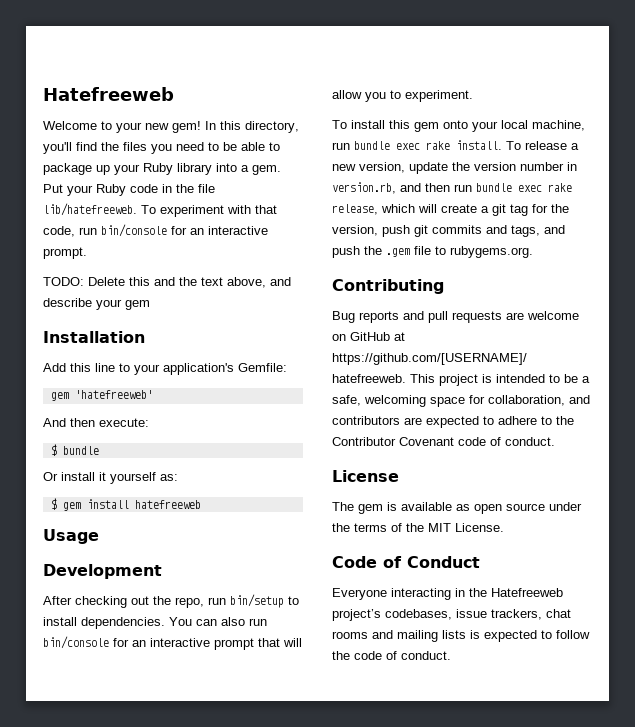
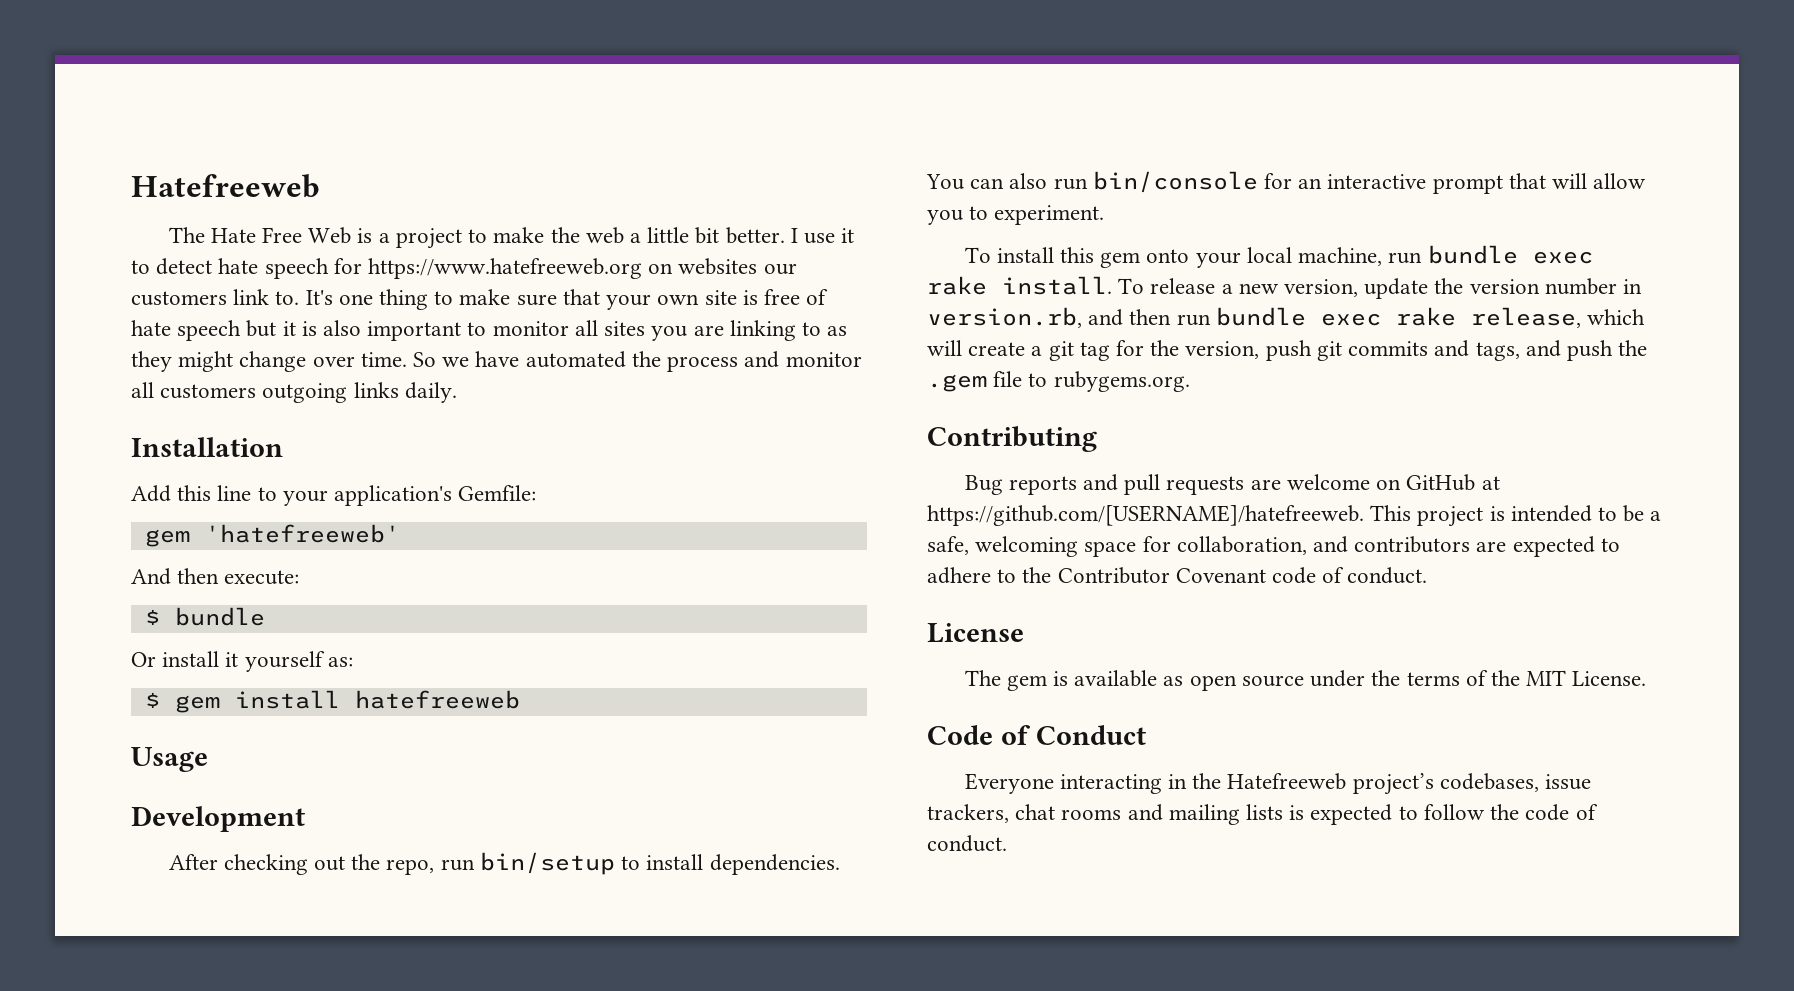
[43,121,299,133] [43,142,280,154] [43,163,281,175] [43,184,215,196] [43,203,277,217] [43,224,268,237] [43,247,87,259] [43,277,291,288] [43,298,150,310] Welcome to your new gem! In this directory, you'll find the files you need to be able to package up your Ruby library into a gem. Put your Ruby code in the file lib/hatefreeweb. To experiment with that code, run bin/console for an interactive prompt. // TODO: Delete this and the text above, and describe your gem -> [168,227,855,249] [131,258,797,279] [131,289,829,310] [131,320,848,341] [131,351,862,372] [131,382,457,403] The Hate Free Web is a project to make the web a little bit better. I use it to detect hate speech for https://www.hatefreeweb.org on websites our customers link to. It's one thing to make sure that your own site is free of hate speech but it is also important to monitor all sites you are linking to as they might change over time. So we have automated the process and monitor all customers outgoing links daily.

